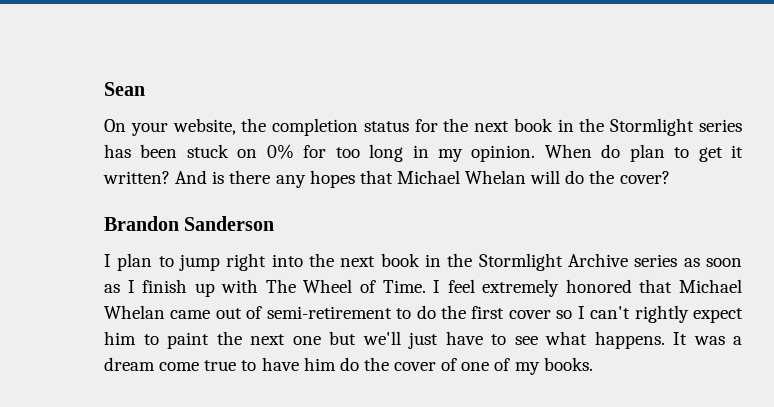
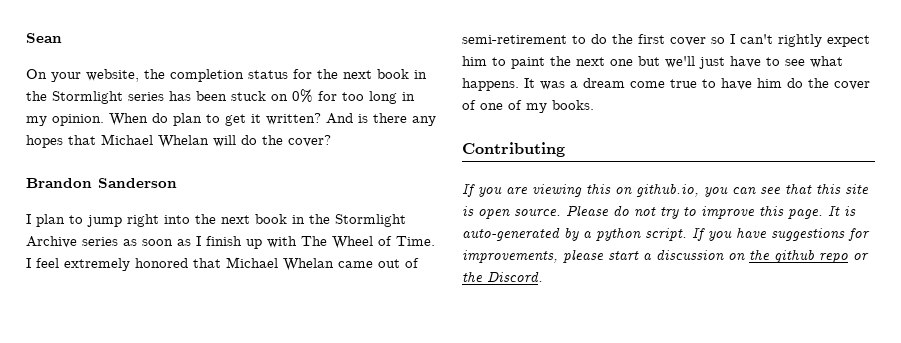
(593, 364) none -> [462,142,565,157] [462,183,869,197] [462,205,856,219] [462,227,870,241] [462,249,869,263] [462,271,543,282] // Contributing // If you are viewing this on github.io, you can see that this site is open source. Please do not try to improve this page. It is auto-generated by a python script. If you have suggestions for improvements, please start a discussion on the github repo or the Discord.

